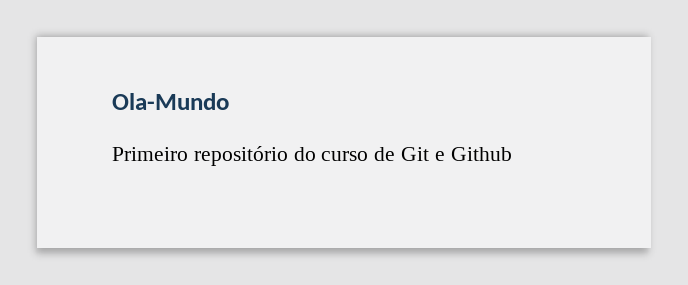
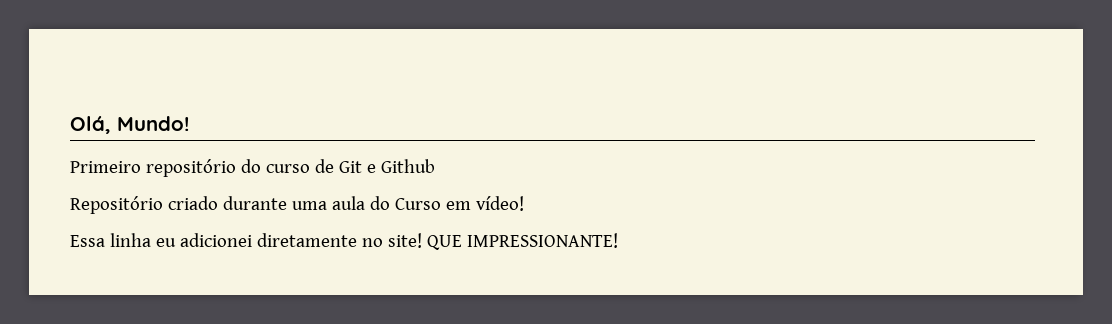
[112,93,229,110] Ola-Mundo -> [70,116,189,134] Olá, Mundo!
(512, 154) none -> [70,196,524,214] [70,233,618,250] // Repositório criado durante uma aula do Curso em vídeo! // Essa linha eu adicionei diretamente no site! QUE IMPRESSIONANTE!

